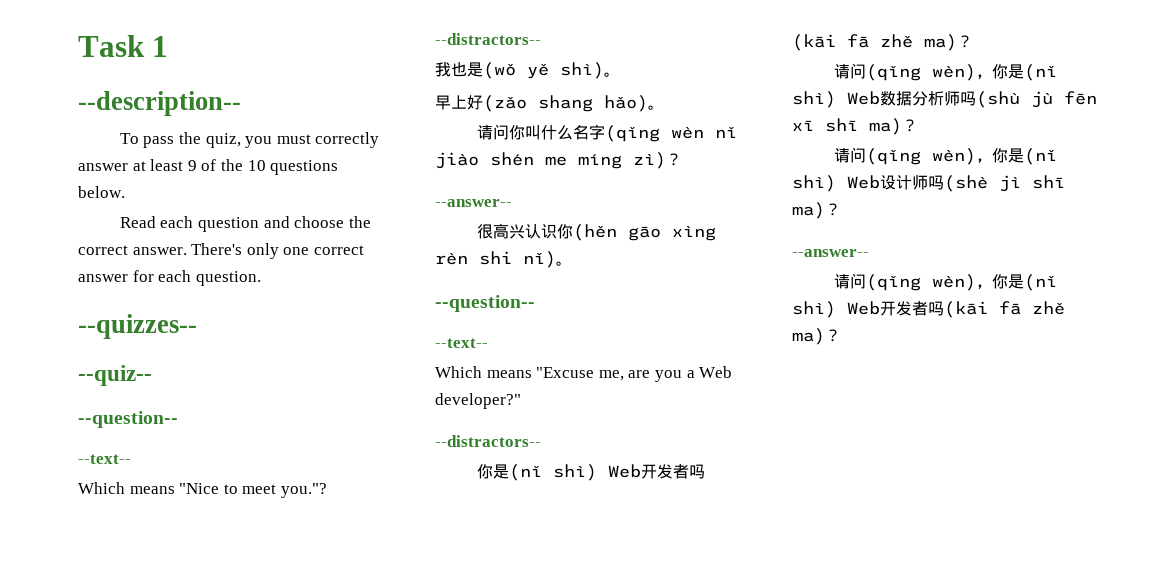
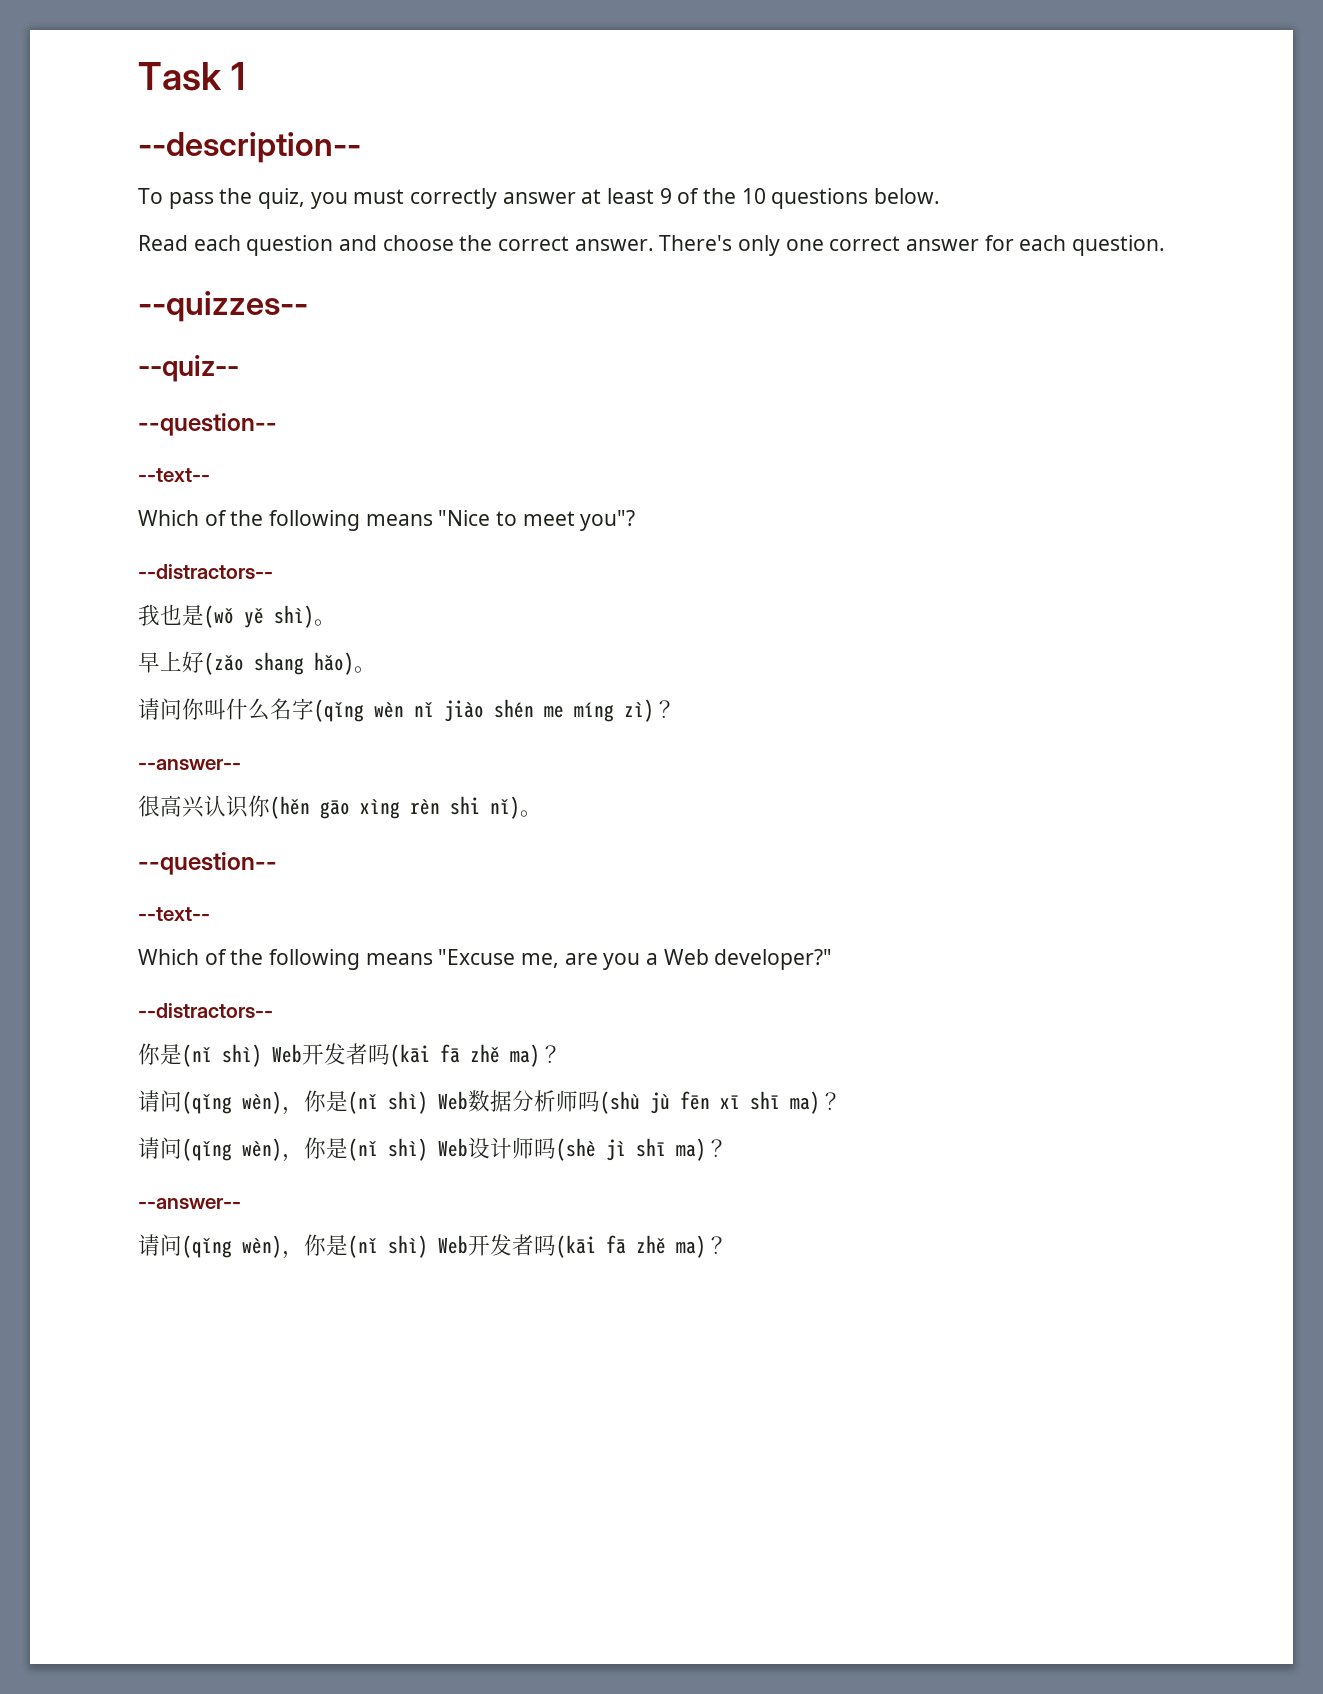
(125, 488) none -> [204,510,361,531] of the following
[280,483,327,498] you."? -> [580,510,636,531] you"?
(482, 372) none -> [204,949,361,970] of the following

